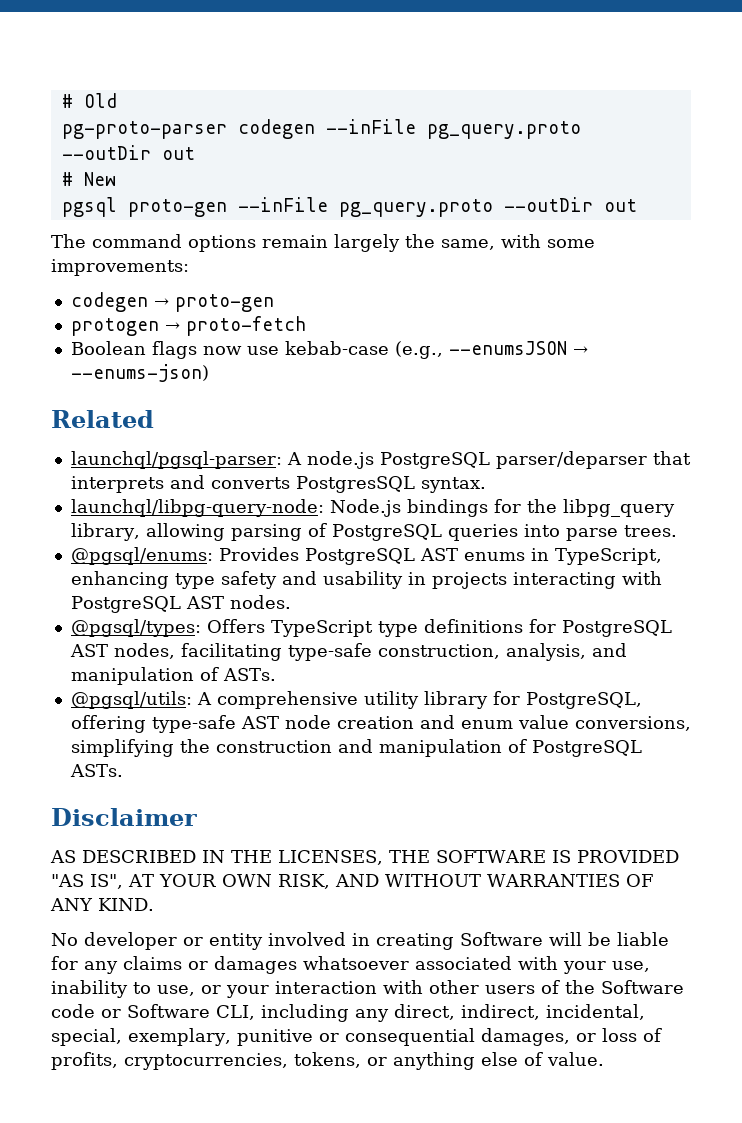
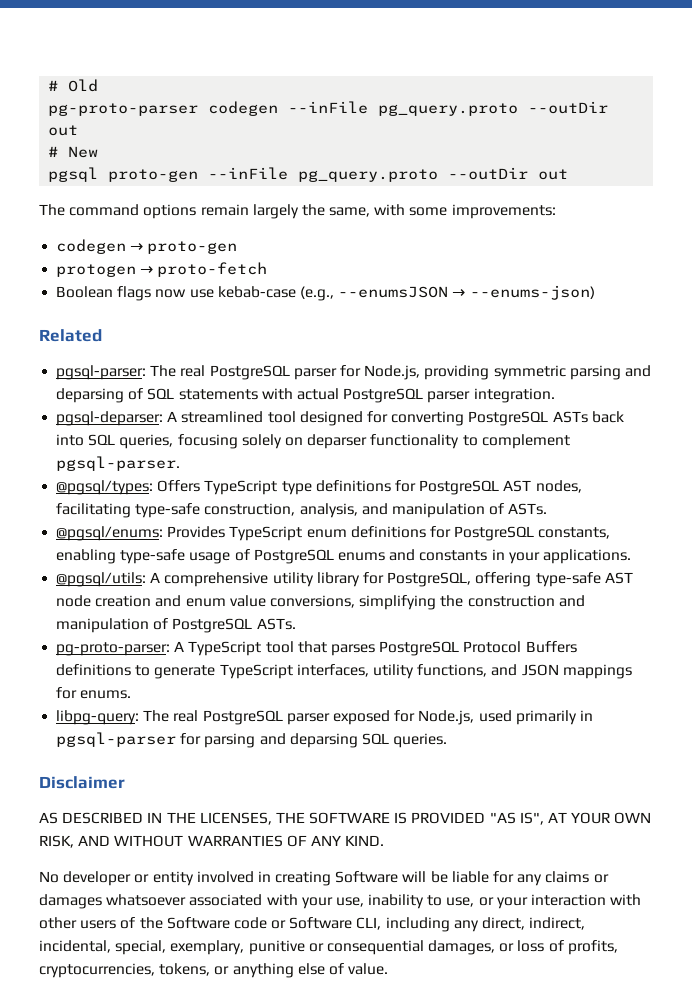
[70,451,691,469] [70,475,486,493] [70,499,675,517] [70,523,677,541] [70,547,662,565] [70,571,662,589] [70,595,291,613] launchql/pgsql-parser: A node.js PostgreSQL parser/deparser that interprets and converts PostgresSQL syntax. // launchql/libpg-query-node: Node.js bindings for the libpg_query library, allowing parsing of PostgreSQL queries into parse trees. // @pgsql/enums: Provides PostgreSQL AST enums in TypeScript, enhancing type safety and usability in projects interacting with PostgreSQL AST nodes. -> [56,365,651,380] [56,388,555,403] [56,411,624,426] [56,434,570,449] [56,456,181,471] pgsql-parser: The real PostgreSQL parser for Node.js, providing symmetric parsing and deparsing of SQL statements with actual PostgreSQL parser integration. // pgsql-deparser: A streamlined tool designed for converting PostgreSQL ASTs back into SQL queries, focusing solely on deparser functionality to complement pgsql-parser.
(276, 674) none -> [56,526,611,541] [56,549,631,564] // @pgsql/enums: Provides TypeScript enum definitions for PostgreSQL constants, enabling type-safe usage of PostgreSQL enums and constants in your applications.
(123, 770) none -> [56,641,577,656] [56,664,632,679] [56,687,132,699] [56,710,593,725] [56,732,448,748] // pg-proto-parser: A TypeScript tool that parses PostgreSQL Protocol Buffers definitions to generate TypeScript interfaces, utility functions, and JSON mappings for enums. // libpg-query: The real PostgreSQL parser exposed for Node.js, used primarily in pgsql-parser for parsing and deparsing SQL queries.

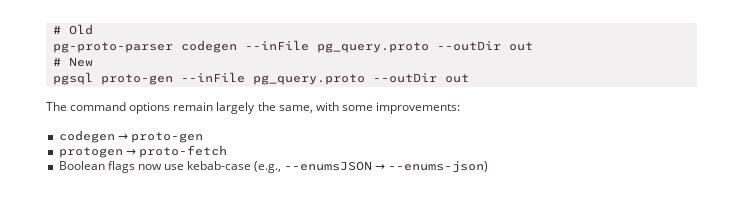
[39,329,102,342] [56,365,651,380] [56,388,555,403] [56,411,624,426] [56,434,570,449] [56,456,181,471] [56,480,582,495] [56,503,548,518] [56,526,611,541] [56,549,631,564] [56,572,633,587] [56,595,585,610] [56,618,296,633] [56,641,577,656] [56,664,632,679] [56,687,132,699] [56,710,593,725] [56,732,448,748] [39,776,125,789] [39,812,652,825] [39,835,385,848] [39,871,609,886] [39,894,642,909] [39,917,586,932] [39,940,618,955] [39,963,389,978] // Related // pgsql-parser: The real PostgreSQL parser for Node.js, providing symmetric parsing and deparsing of SQL statements with actual PostgreSQL parser integration. // pgsql-deparser: A streamlined tool designed for converting PostgreSQL ASTs back into SQL queries, focusing solely on deparser functionality to complement pgsql-parser. // @pgsql/types: Offers TypeScript type definitions for PostgreSQL AST nodes, facilitating type-safe construction, analysis, and manipulation of ASTs. // @pgsql/enums: Provides TypeScript enum definitions for PostgreSQL constants, enabling type-safe usage of PostgreSQL enums and constants in your applications. // @pgsql/utils: A comprehensive utility library for PostgreSQL, offering type-safe AST node creation and enum value conversions, simplifying the construction and manipulation of PostgreSQL ASTs. // pg-proto-parser: A TypeScript tool that parses PostgreSQL Protocol Buffers definitions to generate TypeScript interfaces, utility functions, and JSON mappings for enums. // libpg-query: The real PostgreSQL parser exposed for Node.js, used primarily in pgsql-parser for parsing and deparsing SQL queries. // Disclaimer // AS DESCRIBED IN THE LICENSES, THE SOFTWARE IS PROVIDED "AS IS", AT YOUR OWN RISK, AND WITHOUT WARRANTIES OF ANY KIND. // No developer or entity involved in creating Software will be liable for any claims or damages whatsoever associated with your use, inability to use, or your interaction with other users of the Software code or Software CLI, including any direct, indirect, incidental, special, exemplary, punitive or consequential damages, or loss of profits, cryptocurrencies, tokens, or anything else of value. -> (489, 167) none

